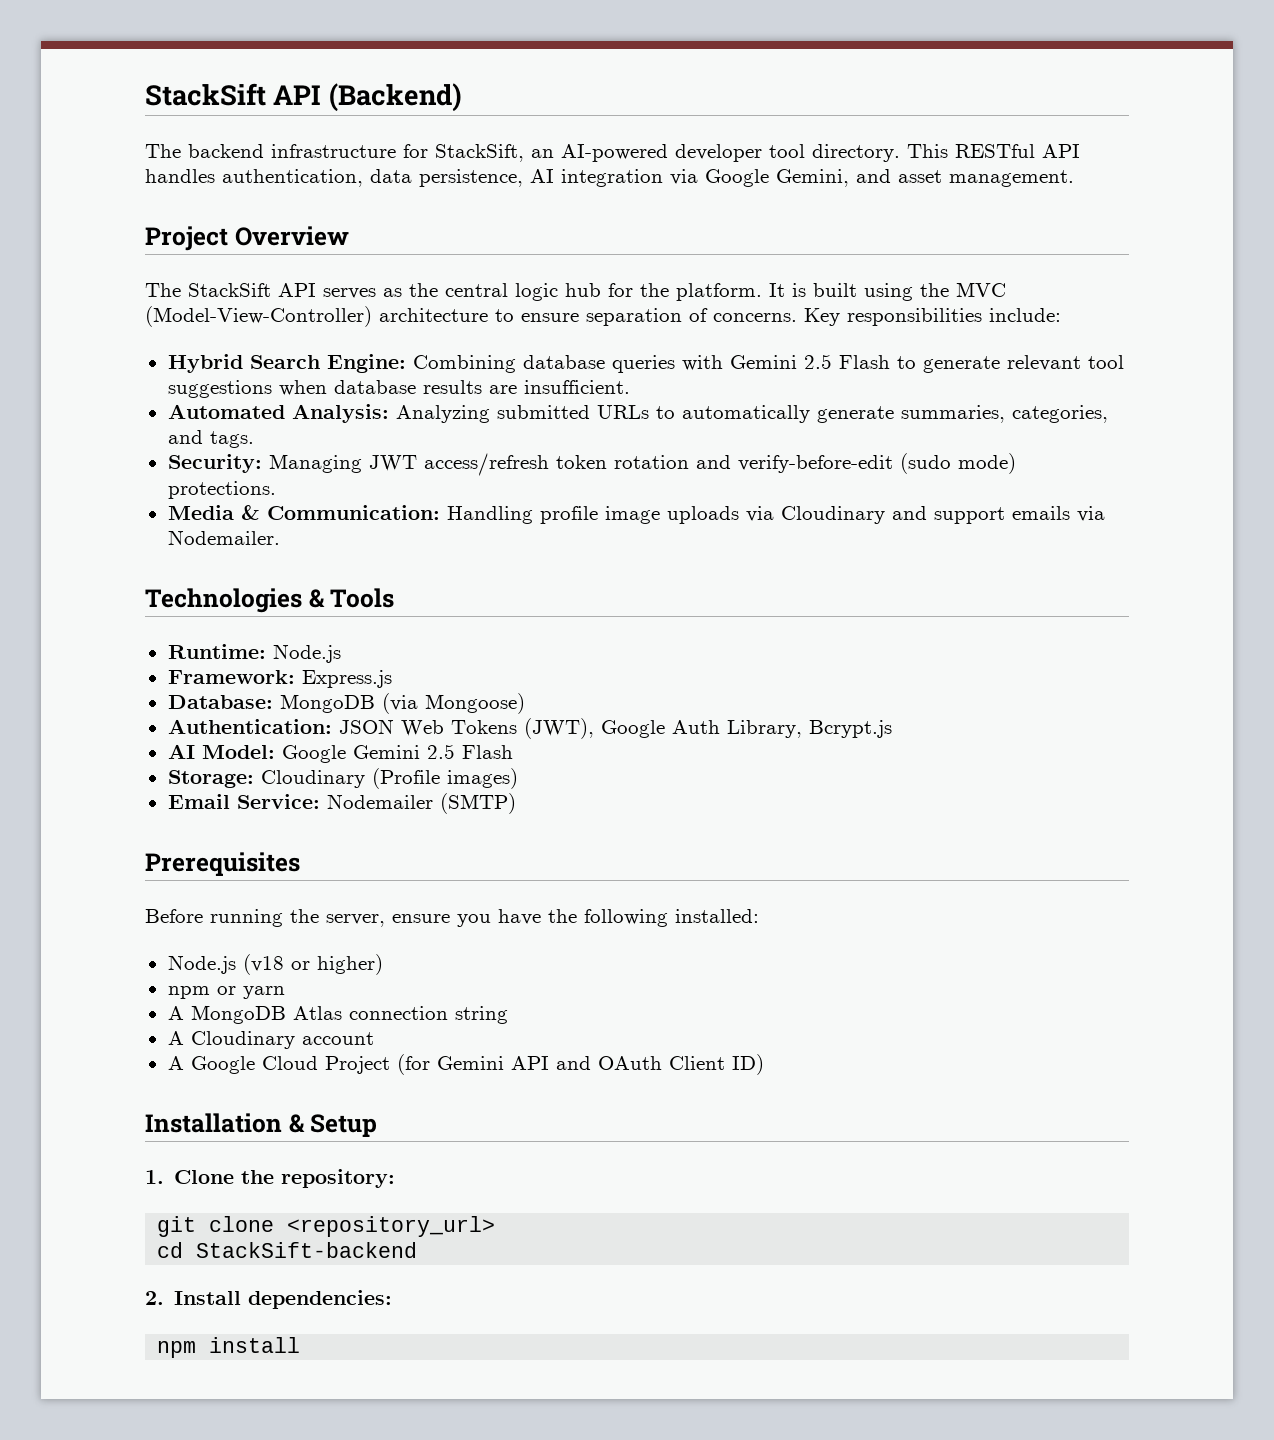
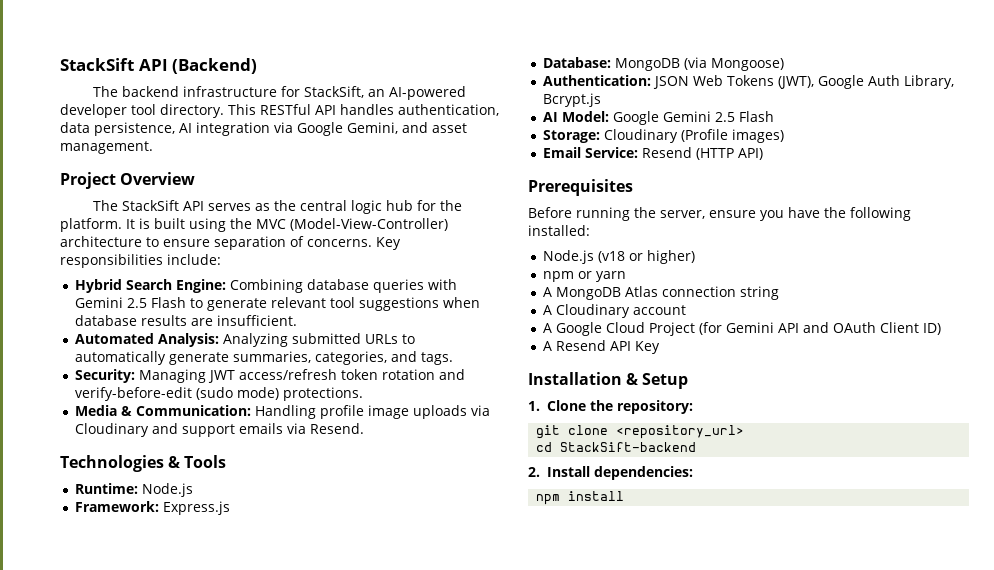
[167,530,280,545] Nodemailer. -> [309,423,364,434] Resend.
[326,793,516,814] Nodemailer (SMTP) -> [641,147,763,160] Resend (HTTP API)
(764, 1064) none -> [542,340,660,354] // A Resend API Key

